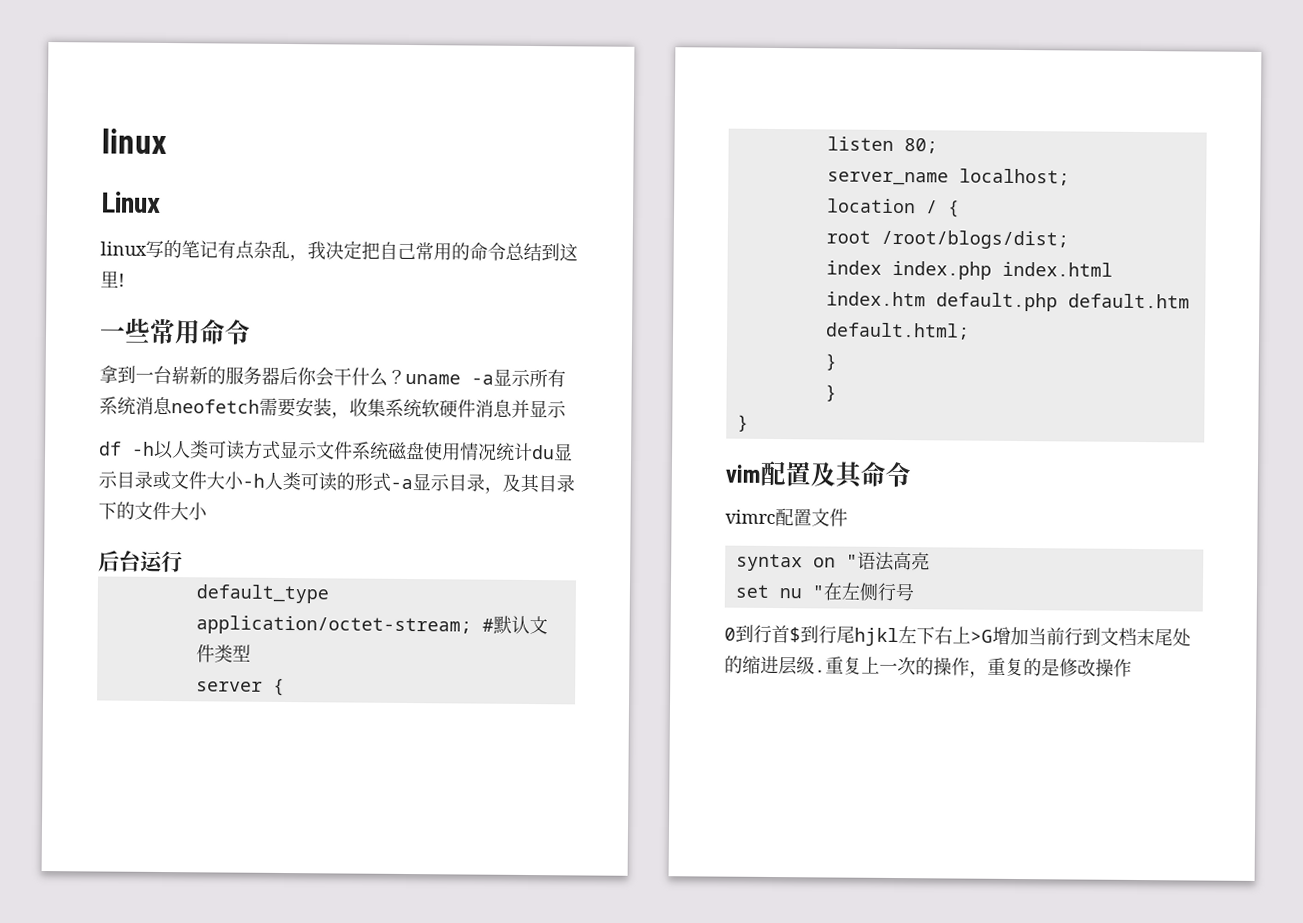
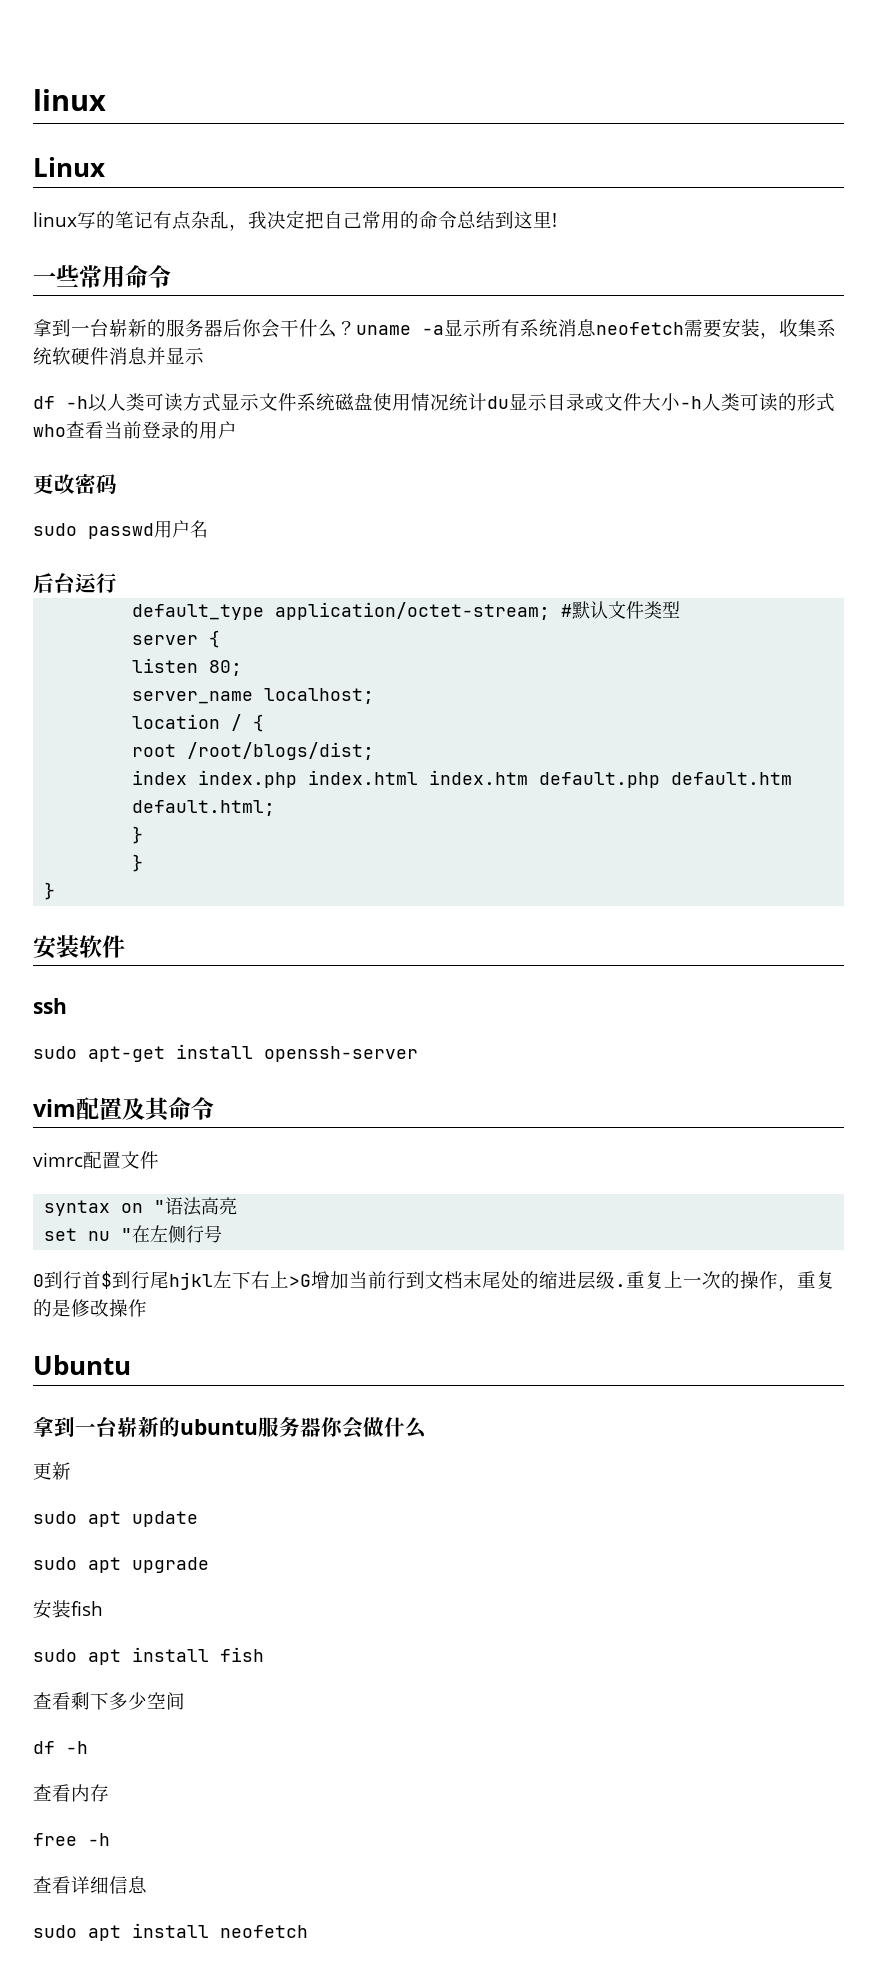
[390,473,575,494] [98,501,208,521] -a显示目录，及其目录下的文件大小 -> [33,421,237,439] [33,474,117,494] [33,520,208,539] who查看当前登录的用户 // 更改密码 // sudo passwd用户名
(749, 423) none -> [33,935,125,959] [33,998,67,1014] [33,1044,418,1062] // 安装软件 // ssh // sudo apt-get install openssh-server
(1132, 667) none -> [33,1355,131,1375] [33,1416,427,1439] [33,1462,71,1480] [33,1511,198,1527] [33,1557,209,1573] [33,1599,103,1619] [33,1647,264,1665] [33,1692,185,1710] [33,1741,88,1754] [33,1784,109,1802] [33,1833,110,1846] [33,1876,147,1894] [33,1923,308,1941] // Ubuntu // 拿到一台崭新的ubuntu服务器你会做什么 // 更新 // sudo apt update // sudo apt upgrade // 安装fish // sudo apt install fish // 查看剩下多少空间 // df -h // 查看内存 // free -h // 查看详细信息 // sudo apt install neofetch

